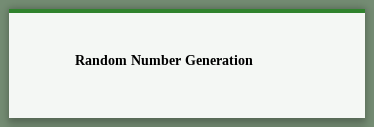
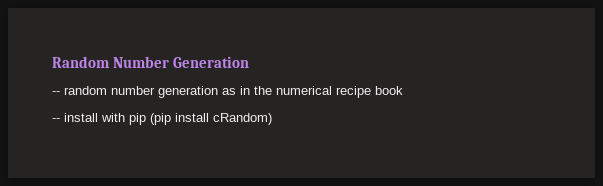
(253, 60) none -> [52,86,403,98] [52,113,272,125] // -- random number generation as in the numerical recipe book // -- install with pip (pip install cRandom)

